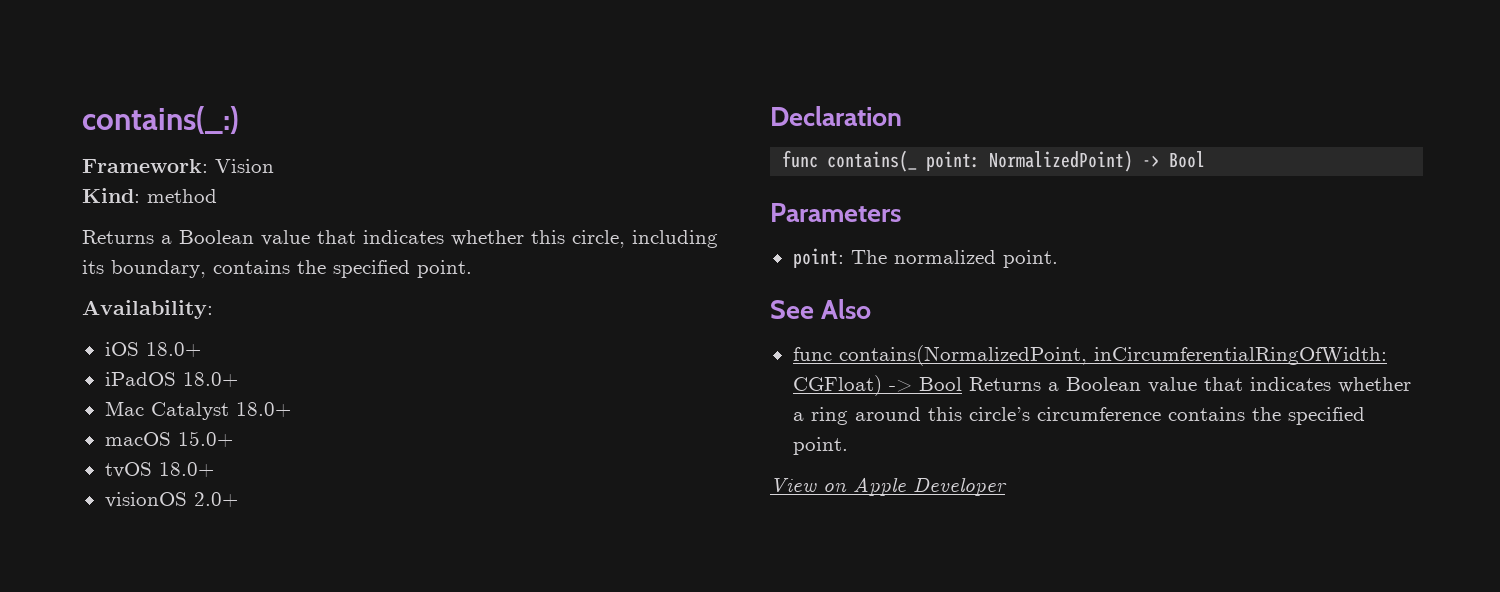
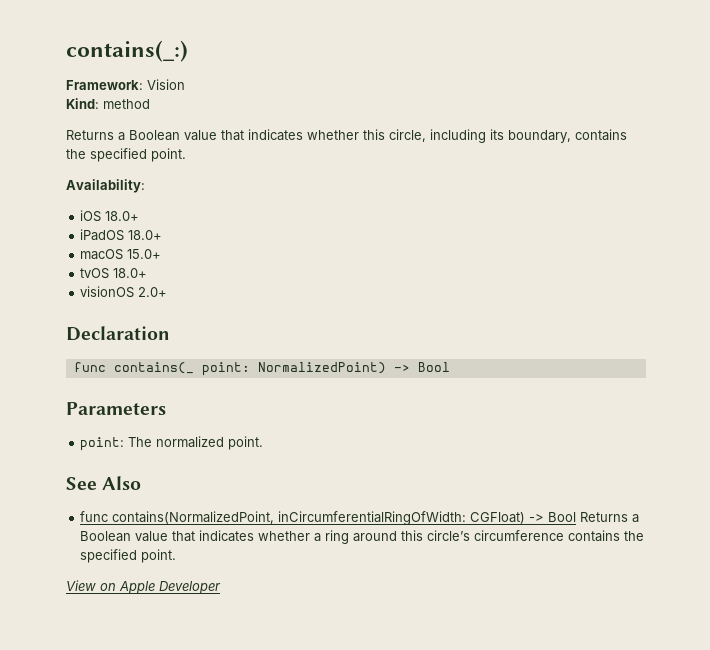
[104,401,291,420] // Mac Catalyst 18.0+ -> (163, 235) none

